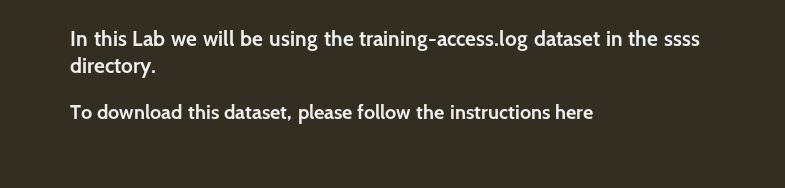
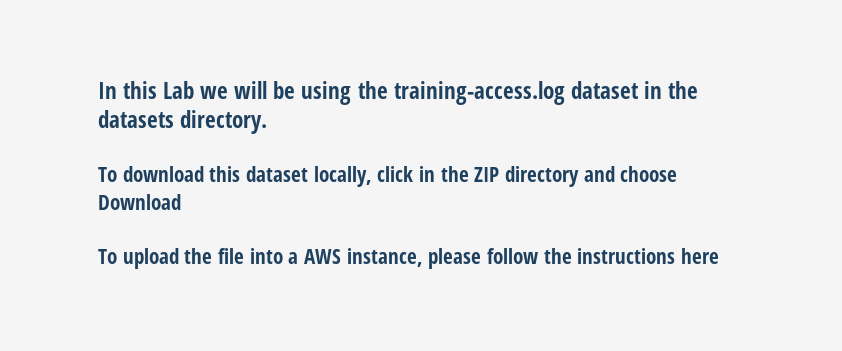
[664,35,701,46] ssss -> [98,110,174,128] datasets
[224,104,293,121] dataset, -> [245,166,678,187] [98,194,181,210] [98,248,423,269] dataset locally, click in the ZIP directory and choose Download // To upload the file into a AWS instance,

